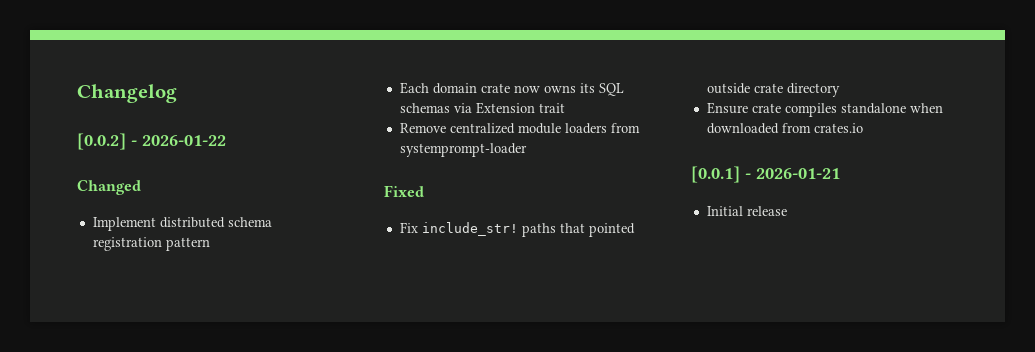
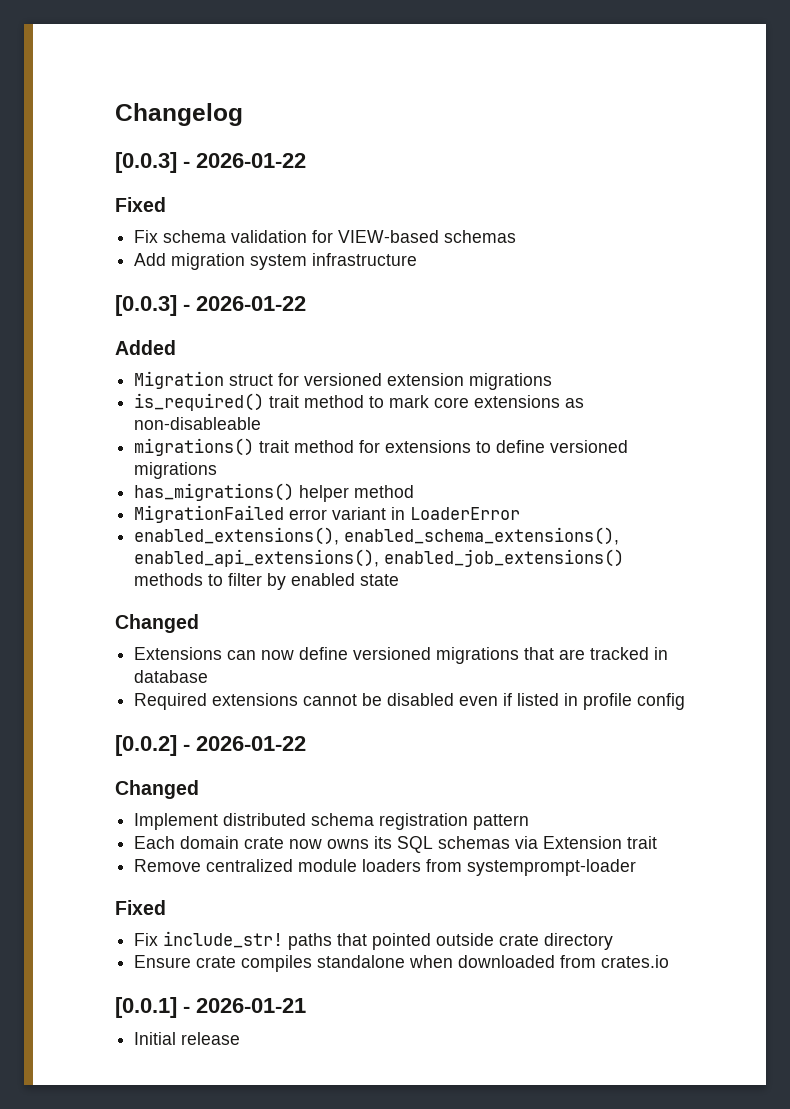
(177, 93) none -> [115,152,306,173] [115,197,166,212] [134,230,517,243] [134,253,418,270] [115,295,306,316] [115,340,176,355] [134,371,553,390] [134,393,585,411] [134,417,262,430] [134,438,629,456] [134,462,218,479] [134,483,415,502] [134,505,521,523] [134,527,620,545] [134,549,625,567] [134,573,400,590] [115,614,199,633] [134,647,669,664] [134,670,209,683] [134,693,686,710] // [0.0.3] - 2026-01-22 // Fixed // Fix schema validation for VIEW-based schemas // Add migration system infrastructure // [0.0.3] - 2026-01-22 // Added // Migration struct for versioned extension migrations // is_required() trait method to mark core extensions as non-disableable // migrations() trait method for extensions to define versioned migrations // has_migrations() helper method // MigrationFailed error variant in LoaderError // enabled_extensions(), enabled_schema_extensions(), enabled_api_extensions(), enabled_job_extensions() methods to filter by enabled state // Changed // Extensions can now define versioned migrations that are tracked in database // Required extensions cannot be disabled even if listed in profile config

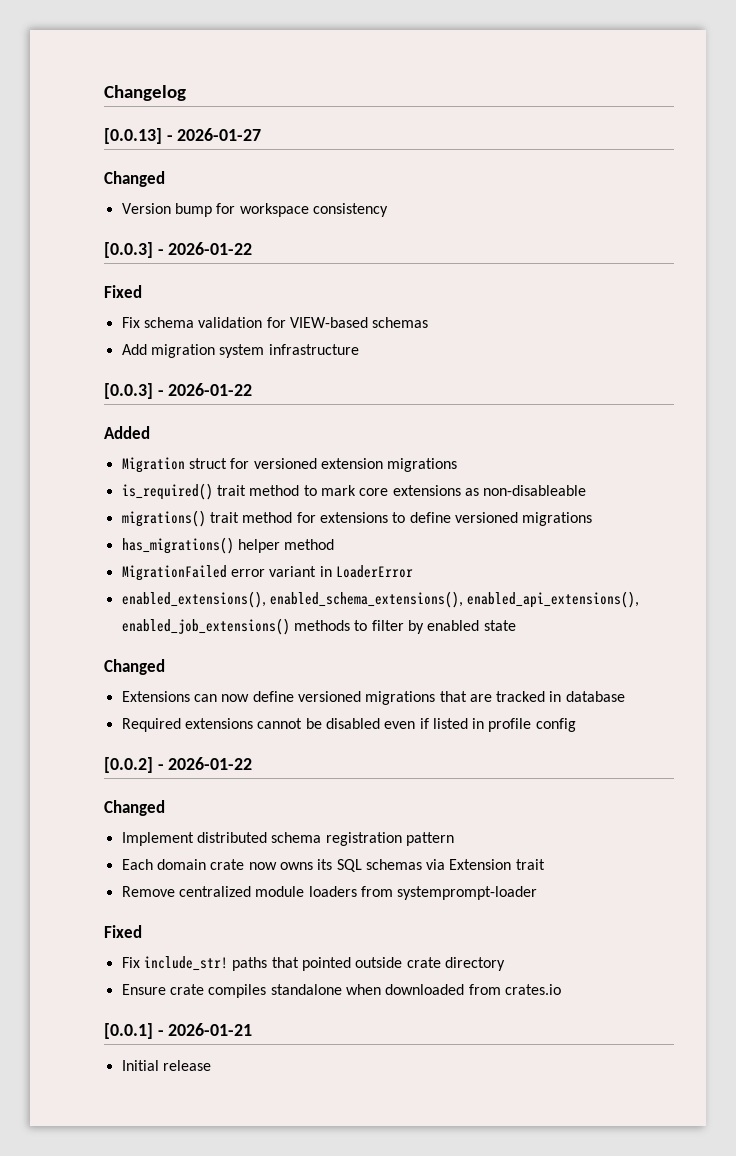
(243, 114) none -> [104,128,262,144] [104,171,165,187] [121,203,388,217] // [0.0.13] - 2026-01-27 // Changed // Version bump for workspace consistency

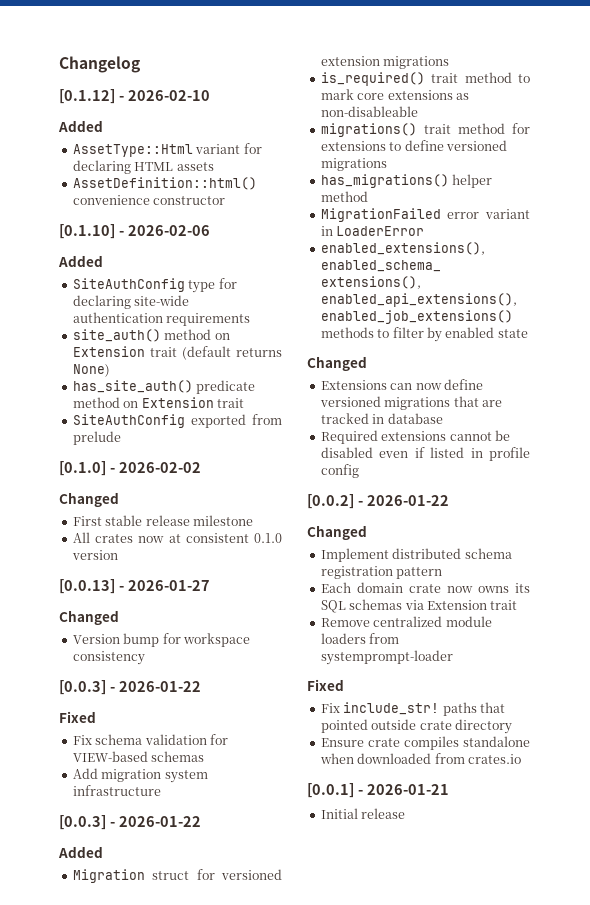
(186, 93) none -> [59,89,210,104] [58,120,103,132] [72,143,262,157] [72,160,214,174] [72,177,257,190] [72,195,226,205] [59,224,210,239] [58,255,103,267] [72,278,237,293] [72,295,190,309] [72,312,251,326] [72,329,230,342] [72,346,282,360] [72,364,110,377] [72,380,256,394] [72,397,244,408] [72,414,282,428] [72,431,121,445] [59,461,201,476] [59,492,119,507] [72,515,253,526] [72,532,282,543] [71,550,118,560] // [0.1.12] - 2026-02-10 // Added // AssetType::Html variant for declaring HTML assets // AssetDefinition::html() convenience constructor // [0.1.10] - 2026-02-06 // Added // SiteAuthConfig type for declaring site-wide authentication requirements // site_auth() method on Extension trait (default returns None) // has_site_auth() predicate method on Extension trait // SiteAuthConfig exported from prelude // [0.1.0] - 2026-02-02 // Changed // First stable release milestone // All crates now at consistent 0.1.0 version

